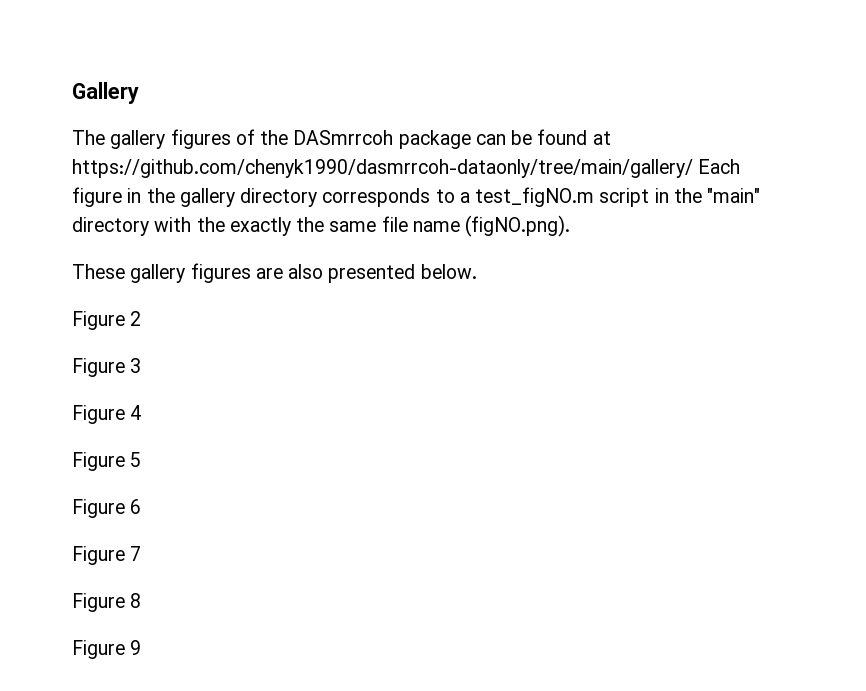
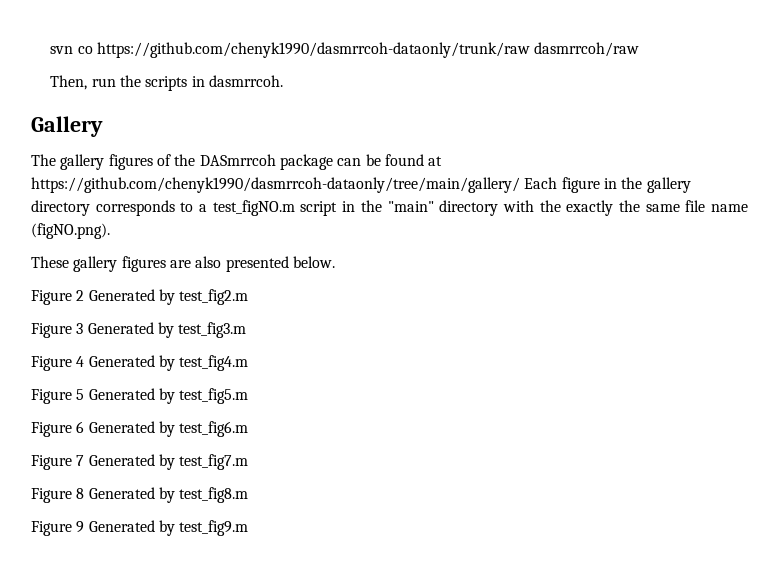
(72, 93) none -> [50,42,640,58] [50,75,284,91] svn co https://github.com/chenyk1990/dasmrrcoh-dataonly/trunk/raw dasmrrcoh/raw // Then, run the scripts in dasmrrcoh. //
(142, 318) none -> [88,289,249,305] Generated by test_fig2.m
(142, 365) none -> [87,322,247,338] Generated by test_fig3.m
(142, 412) none -> [88,355,249,371] Generated by test_fig4.m
(142, 459) none -> [88,388,249,404] Generated by test_fig5.m
(142, 506) none -> [88,421,249,437] Generated by test_fig6.m
(142, 553) none -> [88,454,249,470] Generated by test_fig7.m
(142, 600) none -> [88,487,249,503] Generated by test_fig8.m
(142, 647) none -> [88,520,249,536] Generated by test_fig9.m

